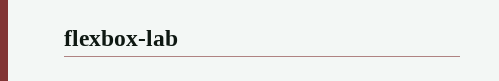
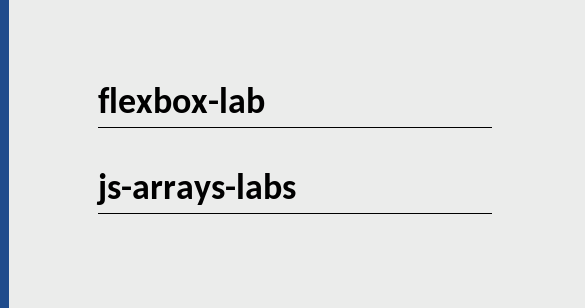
(178, 38) none -> [96,173,296,205] // js-arrays-labs

